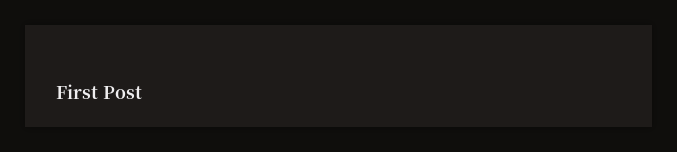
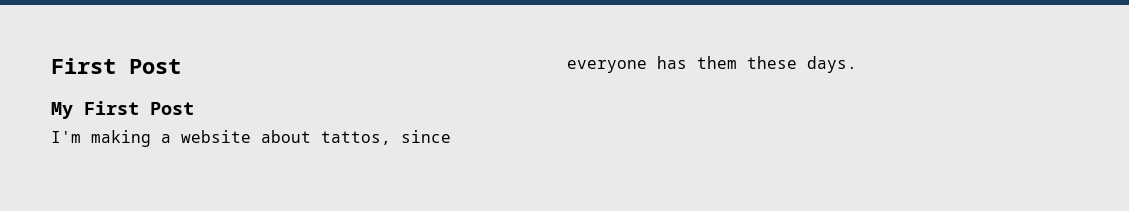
[56,84,142,99] First Post -> [51,58,181,74] [51,101,194,119] [51,130,451,147] [567,56,857,73] First Post // My First Post // I'm making a website about tattos, since everyone has them these days.

